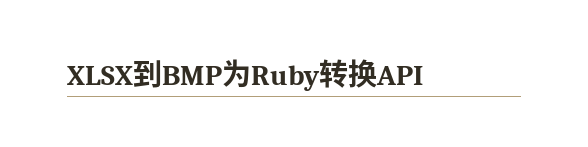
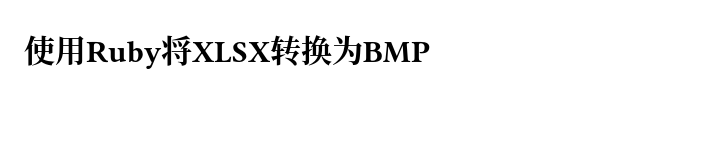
[67,59,423,91] XLSX到BMP为Ruby转换API -> [24,35,430,69] 使用Ruby将XLSX转换为BMP

